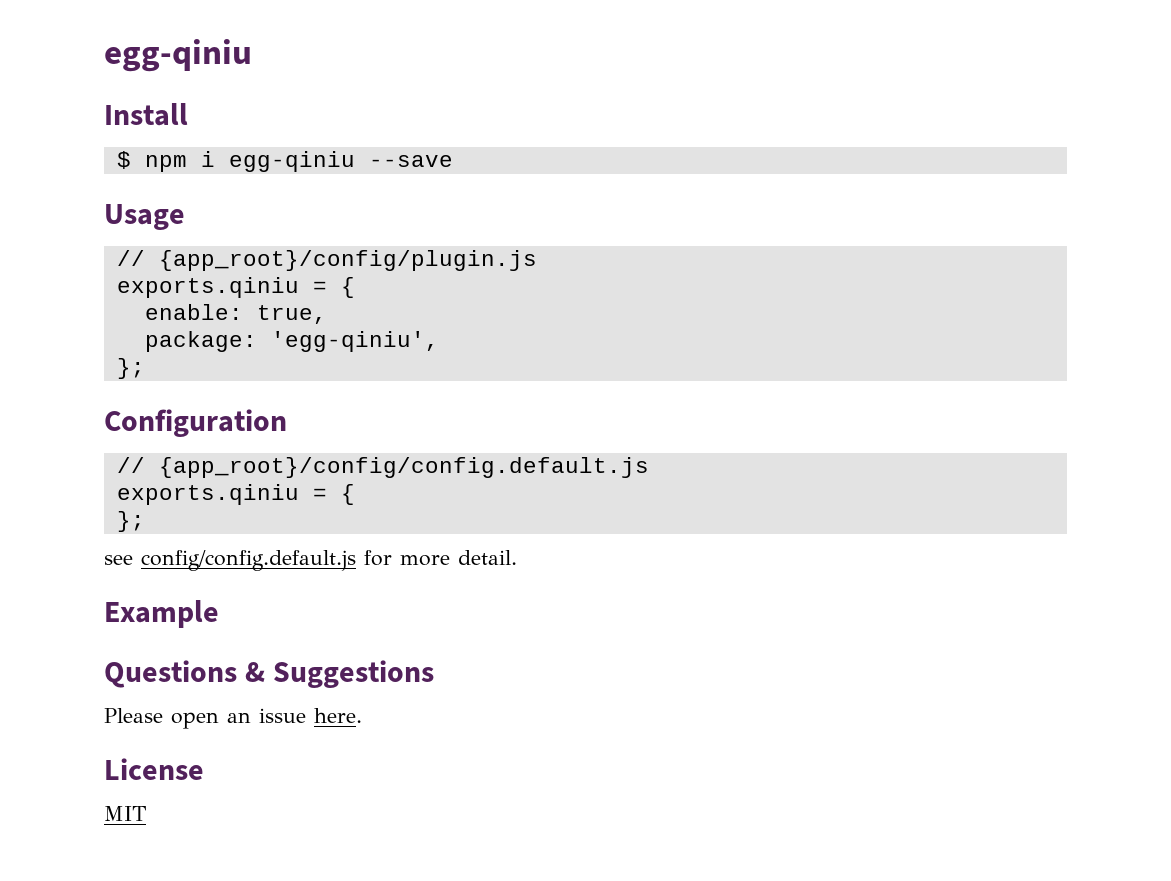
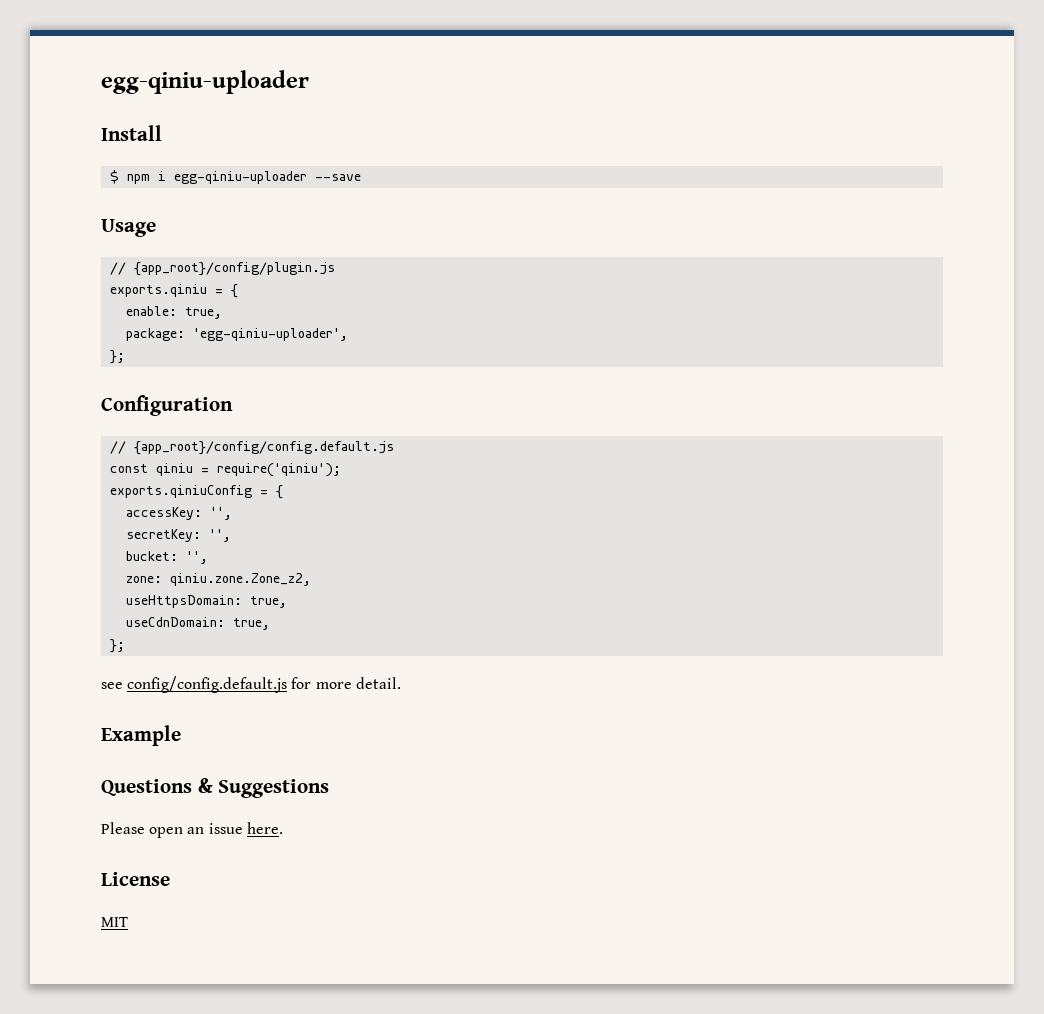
[104,39,252,72] egg-qiniu -> [101,70,309,94] egg-qiniu-uploader
[228,151,355,172] egg-qiniu -> [174,171,308,184] egg-qiniu-uploader
[270,331,439,352] 'egg-qiniu', -> [193,328,349,341] 'egg-qiniu-uploader',
[116,484,355,505] exports.qiniu = { -> [110,463,342,477] [110,485,284,499] [126,507,233,520] [126,529,232,542] [126,551,209,564] [126,573,312,586] [126,595,288,608] [126,617,271,630] const qiniu = require('qiniu'); // exports.qiniuConfig = { // accessKey: '', // secretKey: '', // bucket: '', // zone: qiniu.zone.Zone_z2, // useHttpsDomain: true, // useCdnDomain: true,

